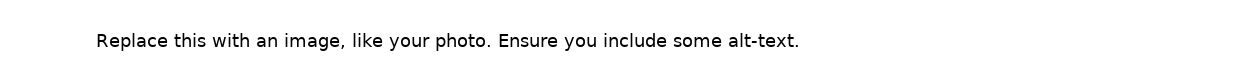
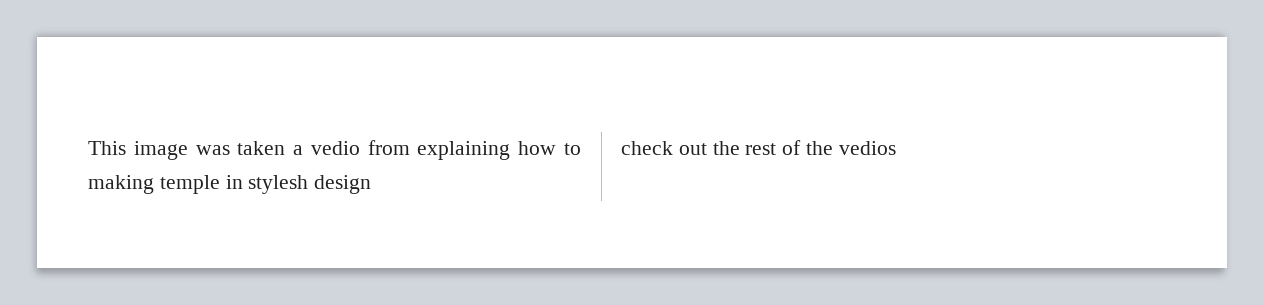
[96,33,800,51] Replace this with an image, like your photo. Ensure you include some alt-text. -> [88,140,581,160] [88,175,372,194] [621,140,896,155] This image was taken a vedio from explaining how to making temple in stylesh design // check out the rest of the vedios

